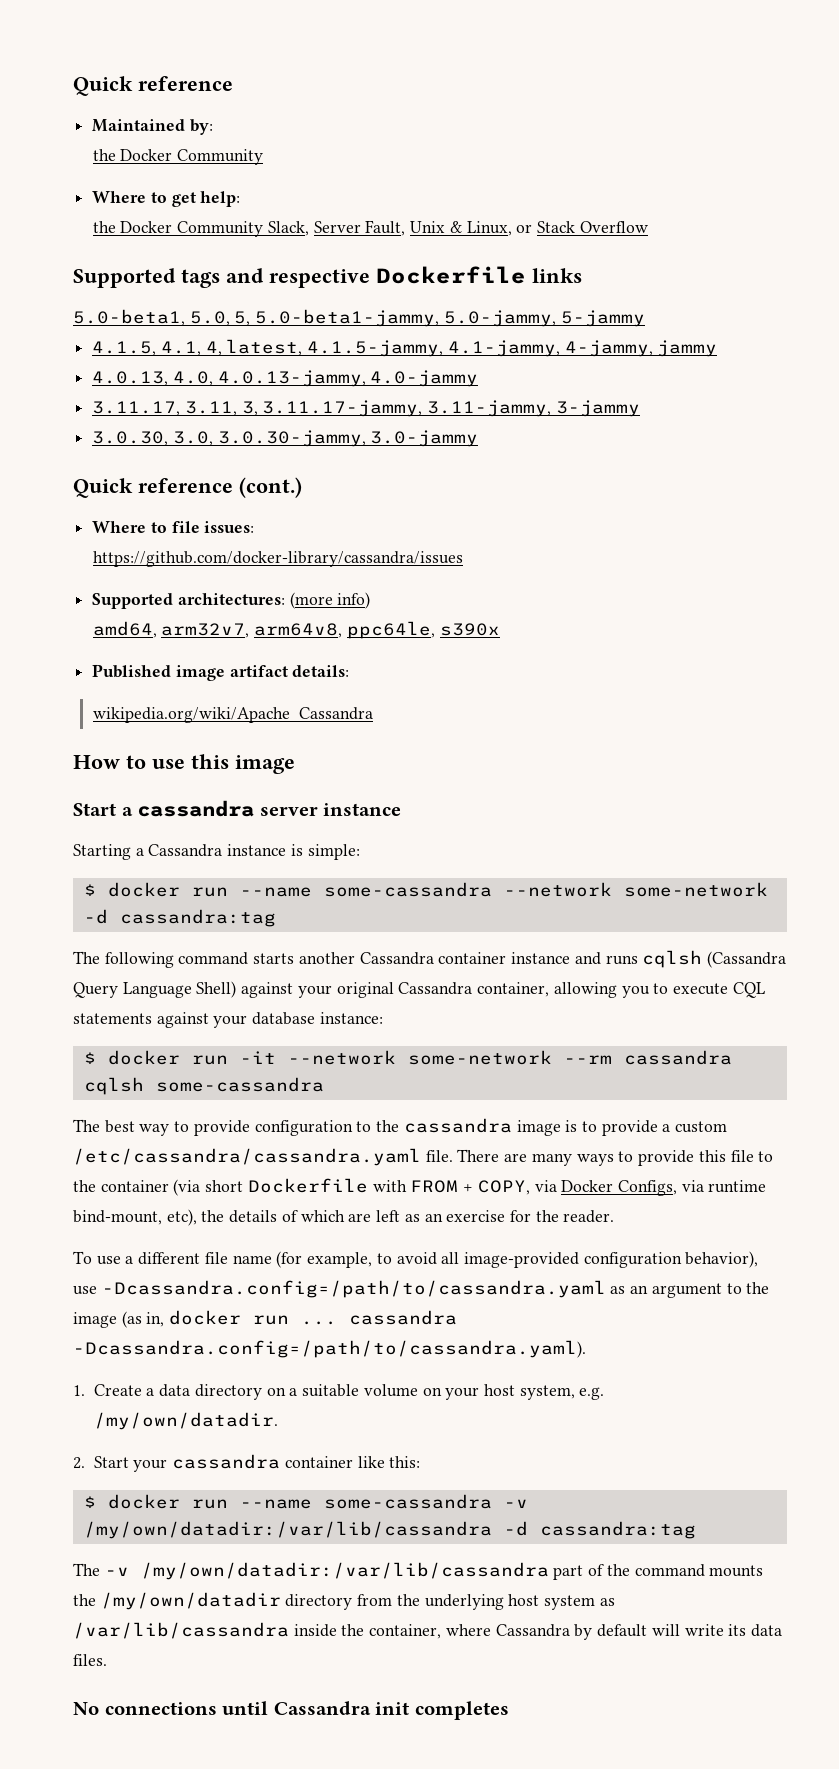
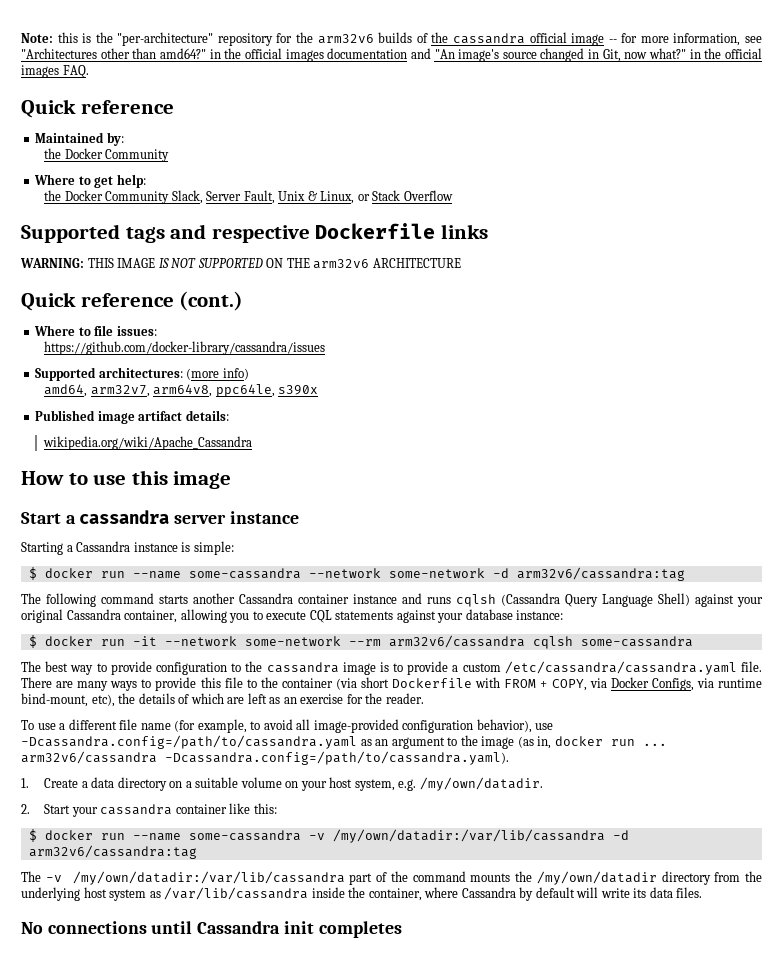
(73, 86) none -> [21,32,762,46] [21,48,762,62] [21,65,89,78] Note: this is the "per-architecture" repository for the arm32v6 builds of the cassandra official image -- for more information, see "Architectures other than amd64?" in the official images documentation and "An image's source changed in Git, now what?" in the official images FAQ. //
[73,309,645,327] [92,339,718,357] [92,370,479,387] [92,400,640,417] [92,430,479,447] 5.0-beta1, 5.0, 5, 5.0-beta1-jammy, 5.0-jammy, 5-jammy // 4.1.5, 4.1, 4, latest, 4.1.5-jammy, 4.1-jammy, 4-jammy, jammy // 4.0.13, 4.0, 4.0.13-jammy, 4.0-jammy // 3.11.17, 3.11, 3, 3.11.17-jammy, 3.11-jammy, 3-jammy // 3.0.30, 3.0, 3.0.30-jammy, 3.0-jammy -> [20,258,461,269] WARNING: THIS IMAGE IS NOT SUPPORTED ON THE arm32v6 ARCHITECTURE
[119,909,276,927] cassandra:tag -> [516,567,685,581] arm32v6/cassandra:tag
[623,1050,732,1065] cassandra -> [388,635,525,648] arm32v6/cassandra
[349,1310,458,1325] cassandra -> [21,751,157,764] arm32v6/cassandra
[539,1521,696,1539] cassandra:tag -> [28,845,197,859] arm32v6/cassandra:tag

